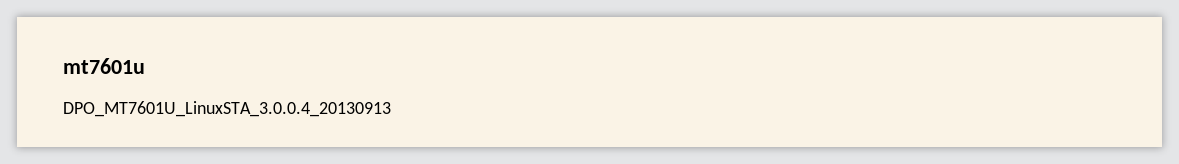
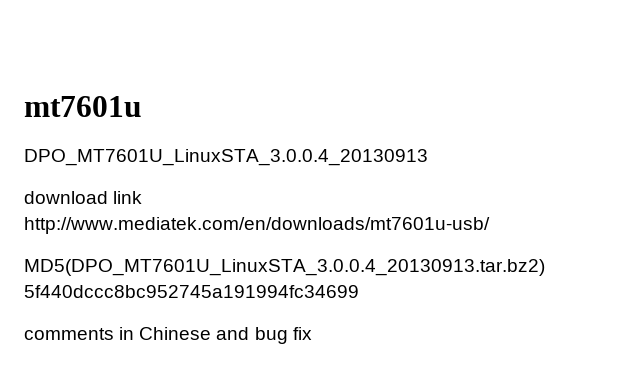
(391, 109) none -> [24,191,143,204] [24,217,490,234] [24,259,545,276] [24,285,359,298] [24,327,312,344] // download link http://www.mediatek.com/en/downloads/mt7601u-usb/ // MD5(DPO_MT7601U_LinuxSTA_3.0.0.4_20130913.tar.bz2) 5f440dccc8bc952745a191994fc34699 // comments in Chinese and bug fix

